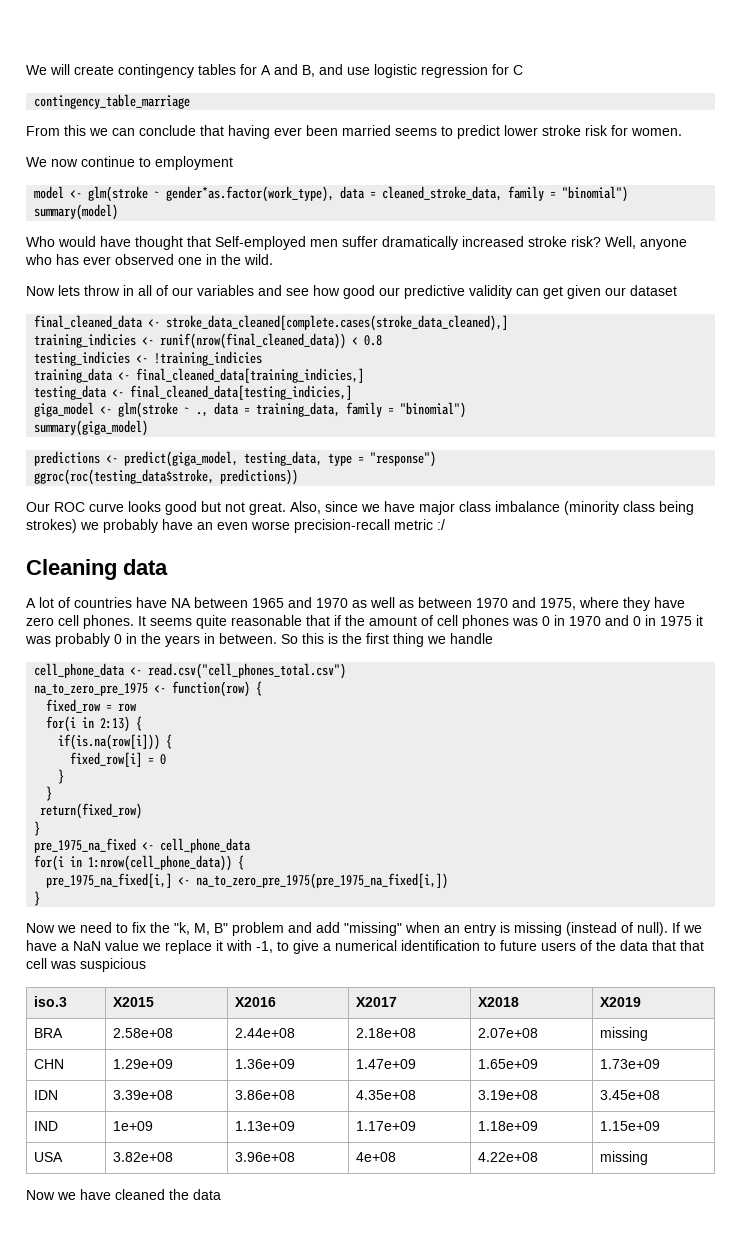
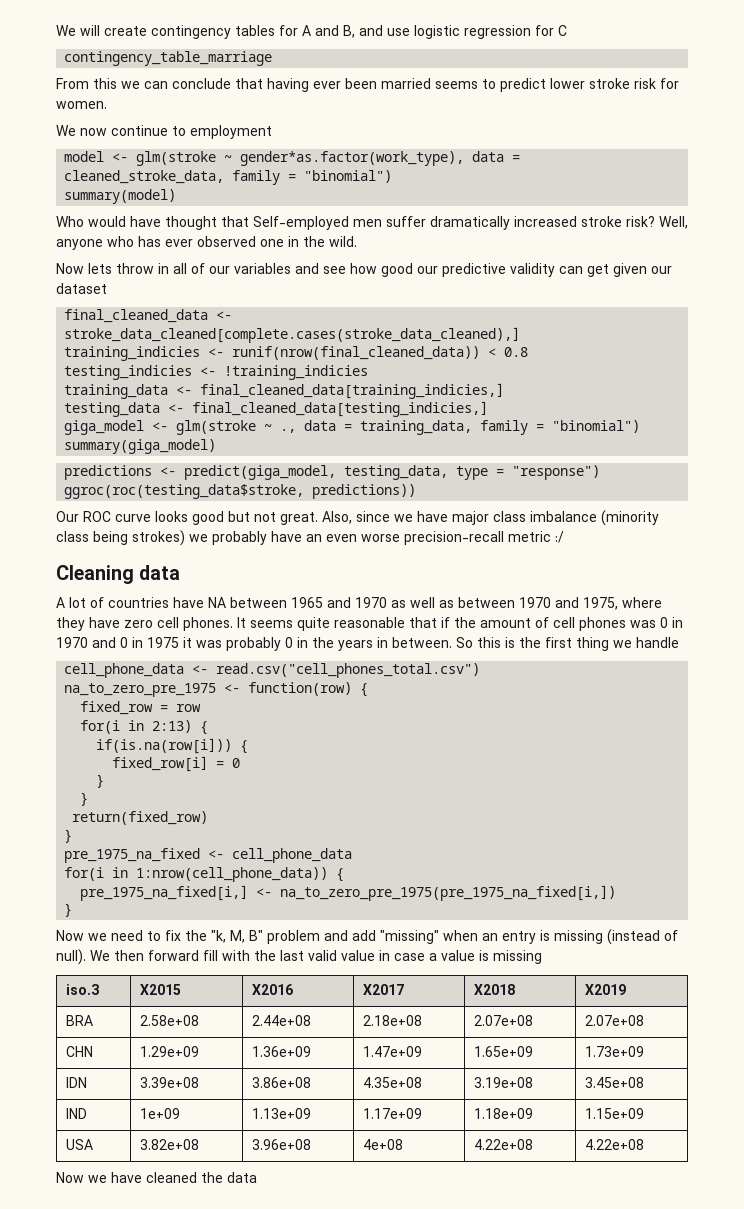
[672,922,702,933] [26,940,704,954] [26,958,146,972] If we have a NaN value we replace it with -1, to give a numerical identification to future users of the data that that cell was suspicious -> [90,950,542,964] We then forward fill with the last valid value in case a value is missing
[600,1027,649,1041] missing -> [584,1015,644,1026] 2.07e+08
[600,1151,649,1165] missing -> [584,1139,644,1150] 4.22e+08

